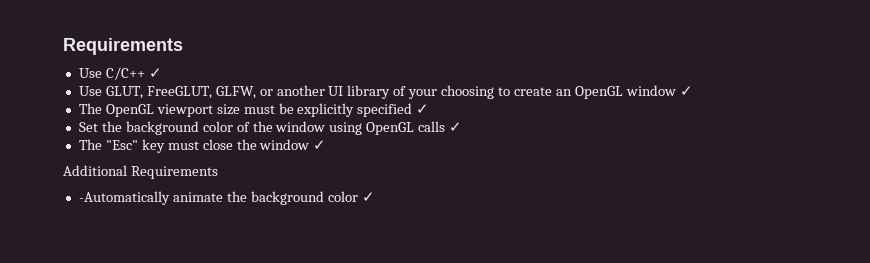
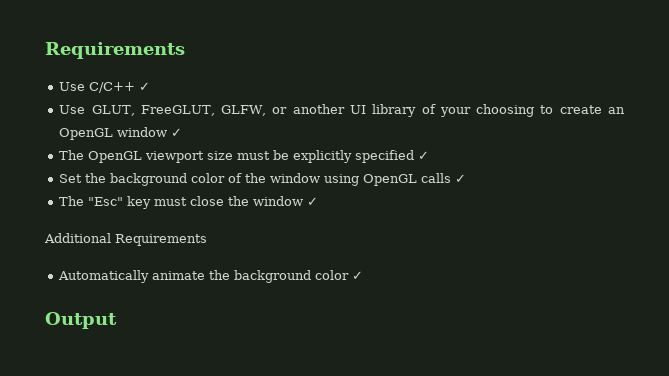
[78,191,170,205] -Automatically -> [58,270,150,283] Automatically
(375, 197) none -> [45,312,117,329] // Output

